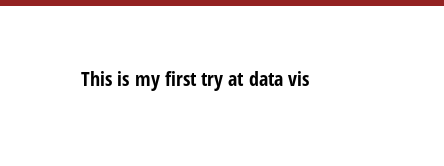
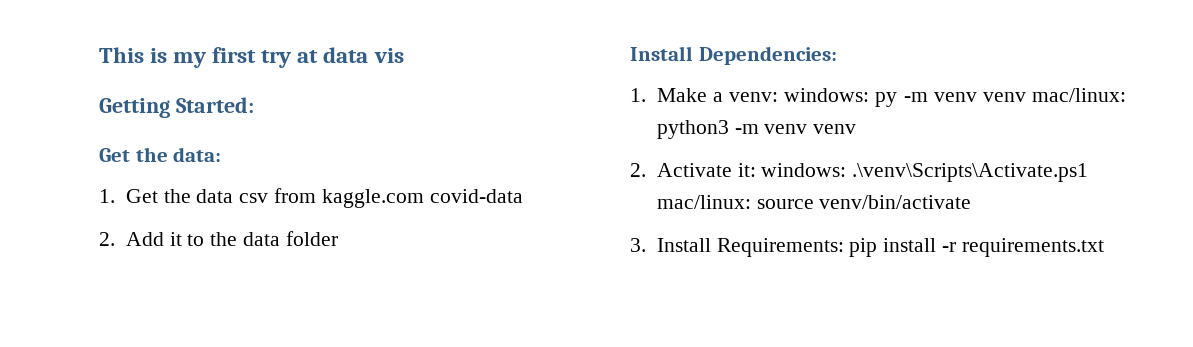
(309, 78) none -> [99,97,254,118] [99,147,222,162] [99,188,523,208] [99,231,338,246] [630,46,837,65] [630,88,1126,107] [656,120,857,139] [630,163,1089,182] [656,195,972,209] [630,238,1104,257] // Getting Started: // Get the data: // 1. Get the data csv from kaggle.com covid-data // 2. Add it to the data folder // Install Dependencies: // 1. Make a venv: windows: py -m venv venv mac/linux: python3 -m venv venv // 2. Activate it: windows: .\venv\Scripts\Activate.ps1 mac/linux: source venv/bin/activate // 3. Install Requirements: pip install -r requirements.txt

